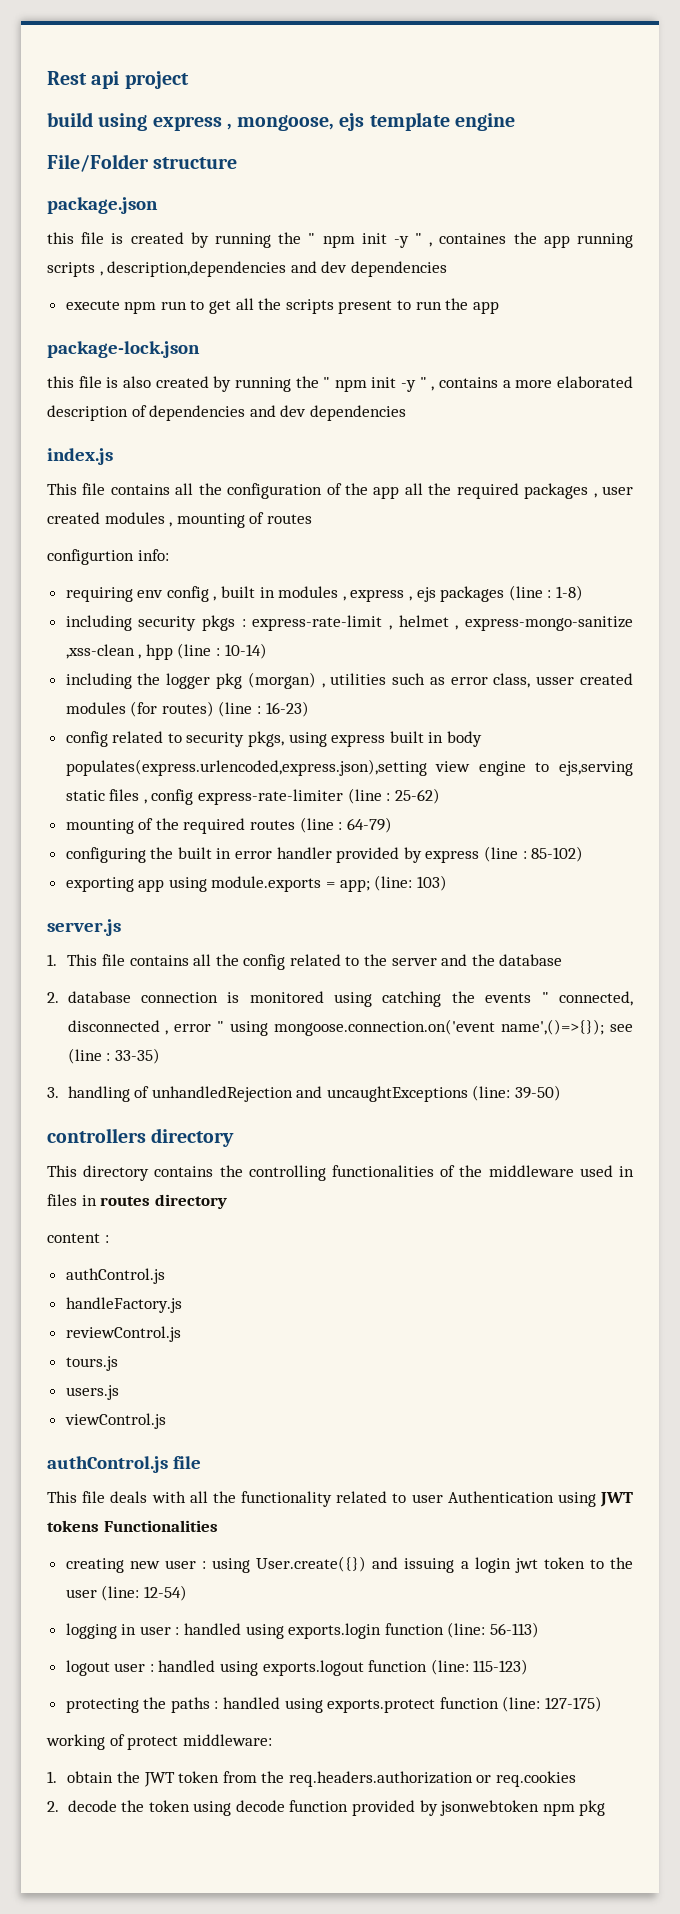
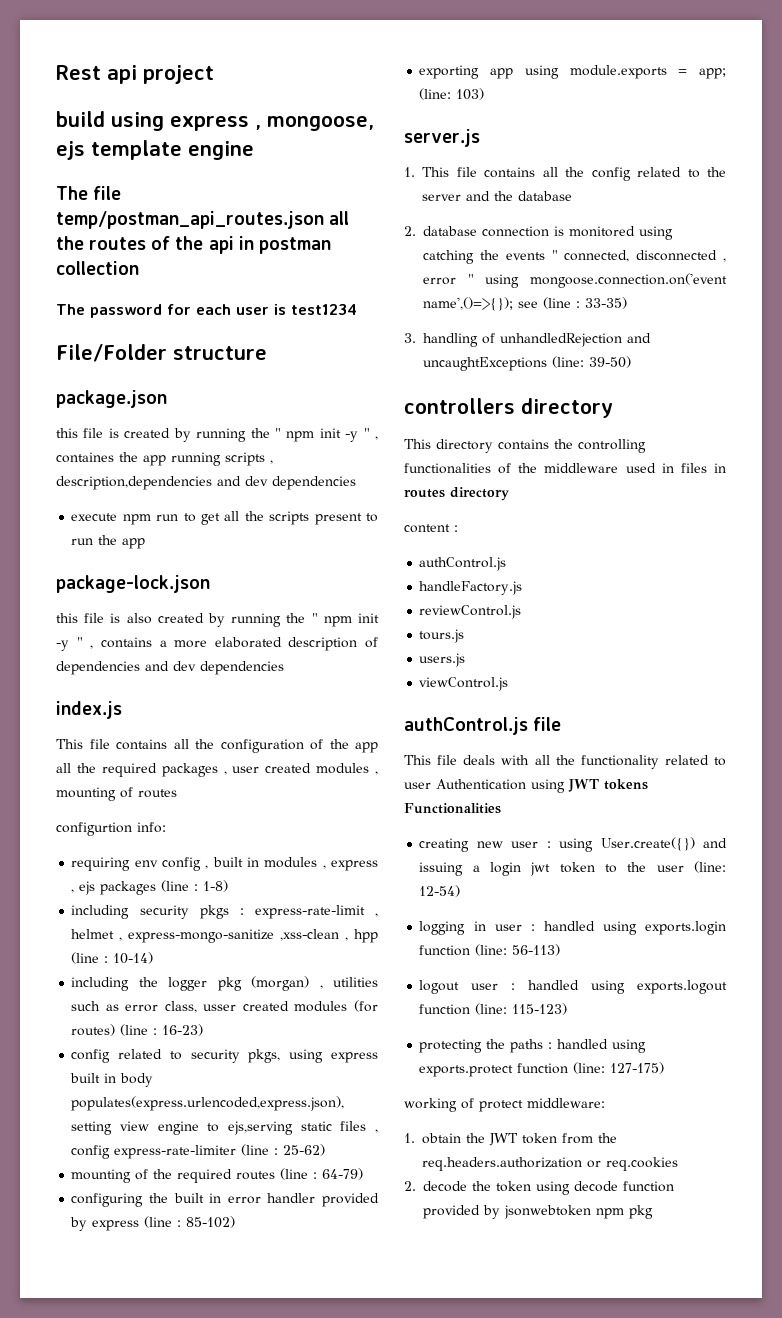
(515, 122) none -> [56,186,122,200] [56,211,350,229] [56,236,331,254] [56,261,139,275] [56,304,357,318] // The file temp/postman_api_routes.json all the routes of the api in postman collection // The password for each user is test1234

